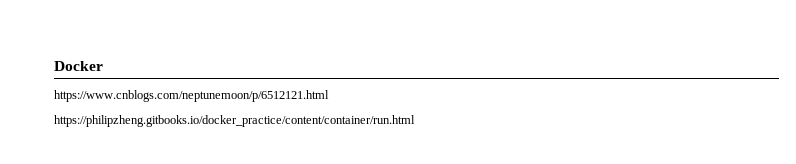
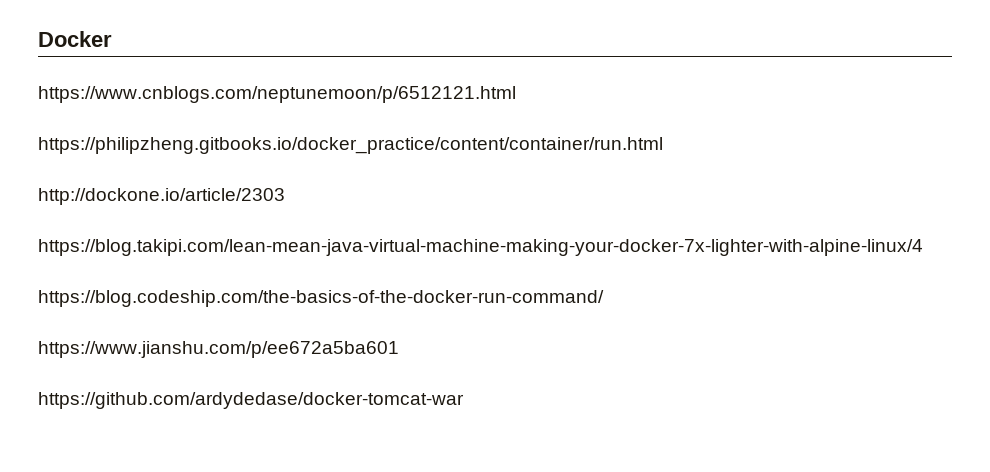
(415, 121) none -> [38,188,285,205] [38,239,923,256] [38,290,604,307] [38,341,399,358] [38,392,464,409] // http://dockone.io/article/2303 // https://blog.takipi.com/lean-mean-java-virtual-machine-making-your-docker-7x-lighter-with-alpine-linux/4 // https://blog.codeship.com/the-basics-of-the-docker-run-command/ // https://www.jianshu.com/p/ee672a5ba601 // https://github.com/ardydedase/docker-tomcat-war

